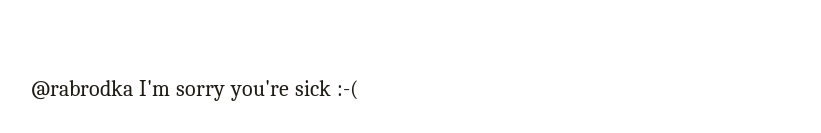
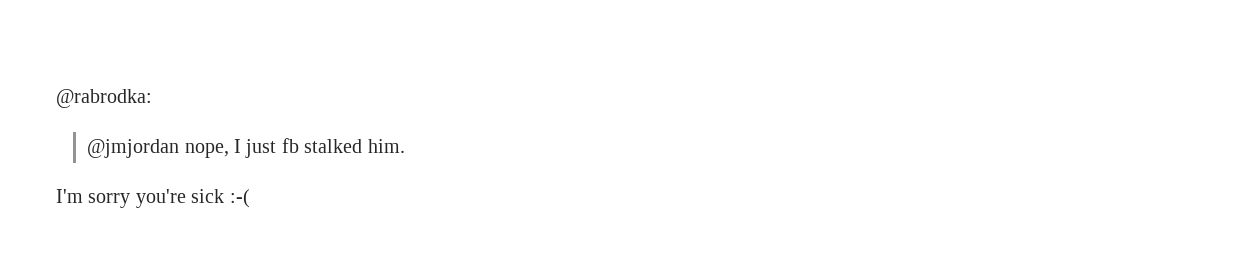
[31,80,133,100] @rabrodka -> [56,89,152,108] [87,138,405,158] @rabrodka: // @jmjordan nope, I just fb stalked him. //

